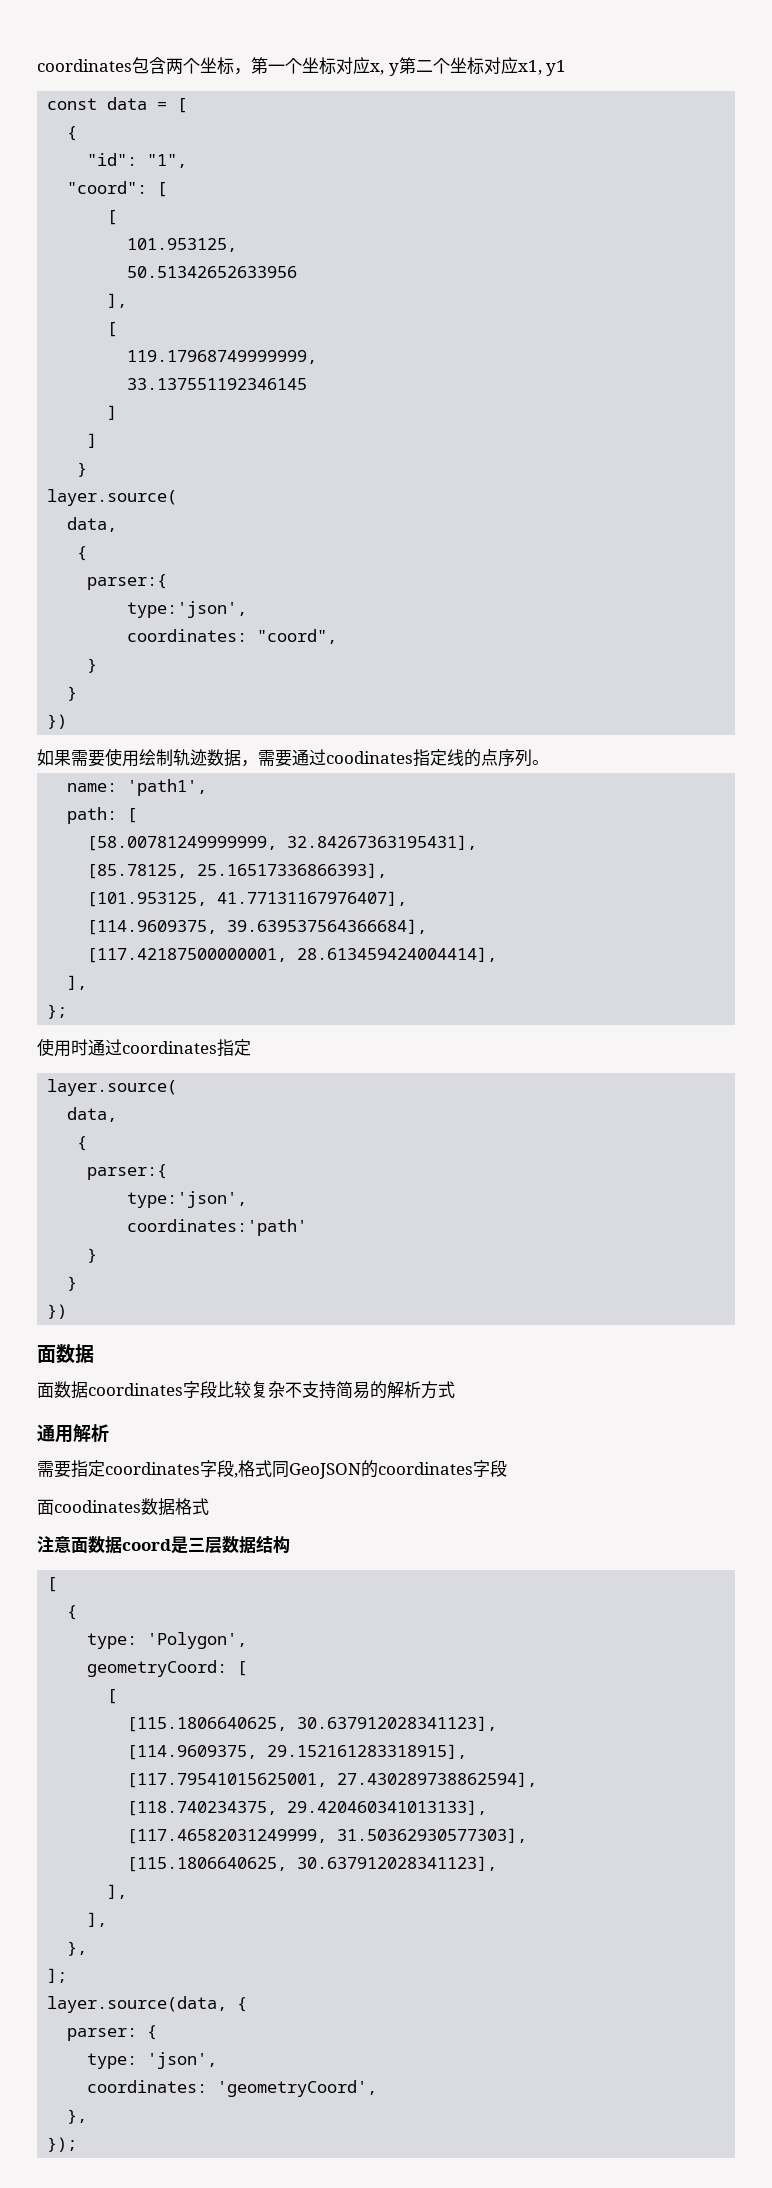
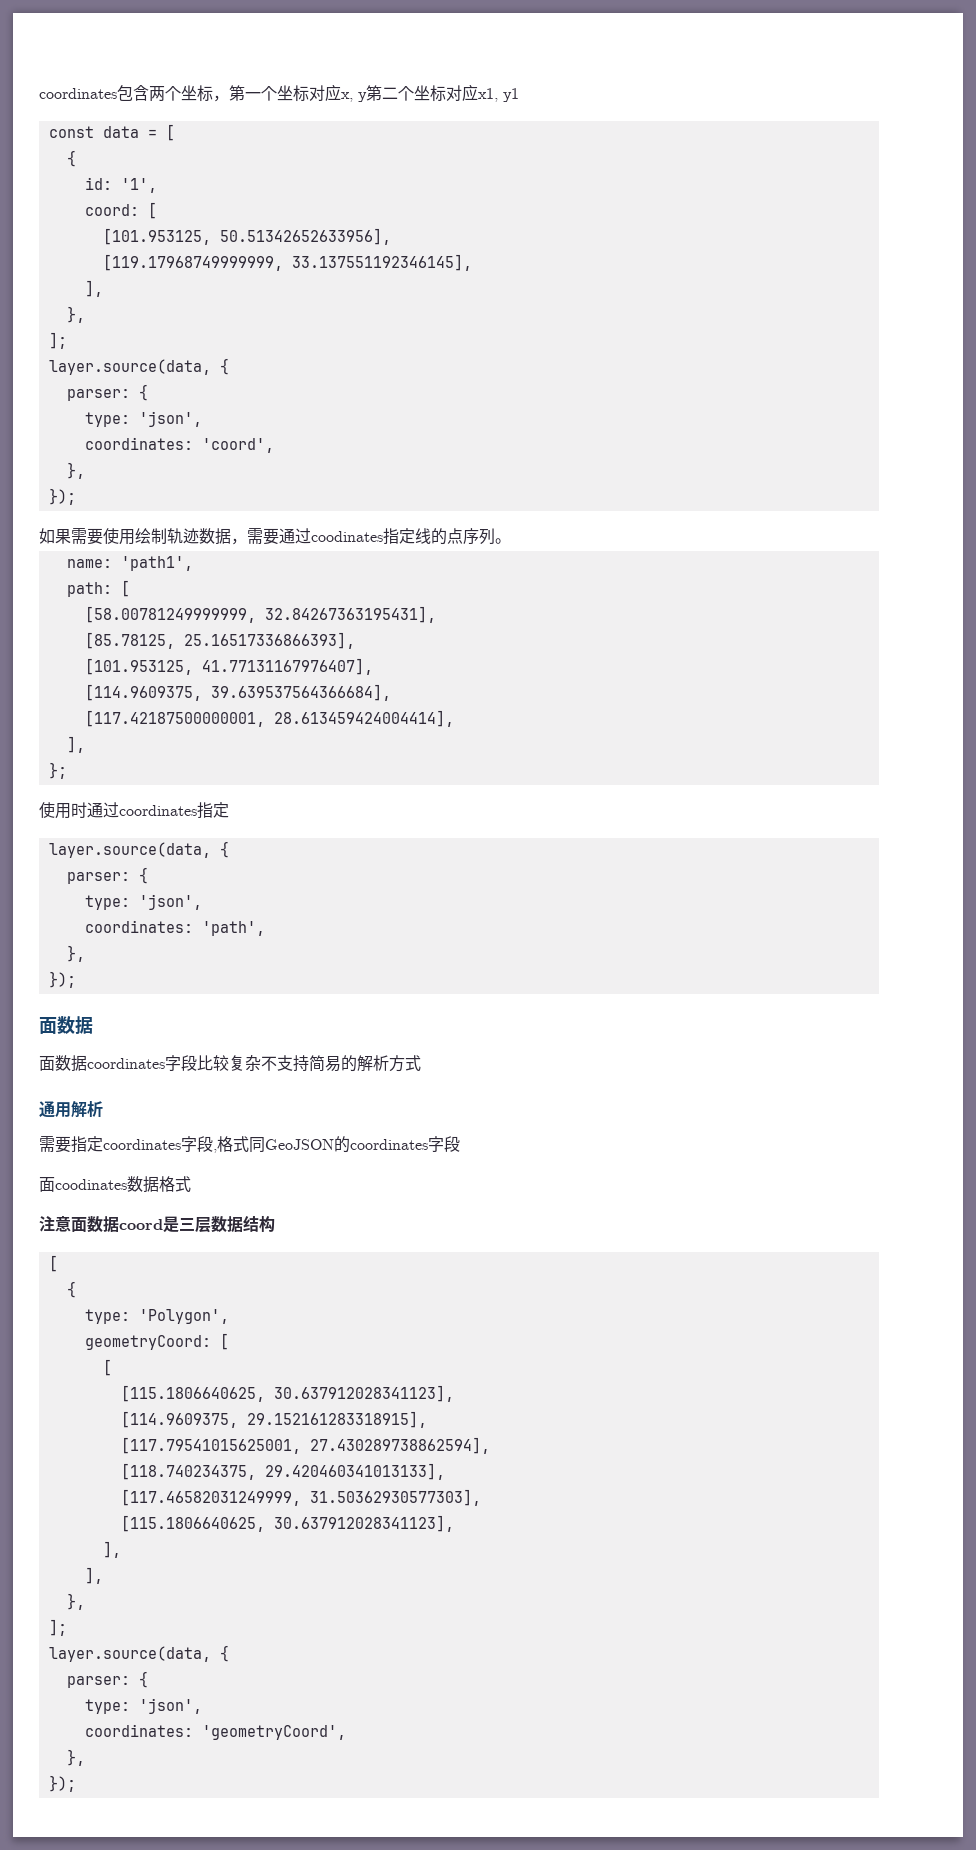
[87,153,188,168] [67,181,168,197] [107,210,118,225] [127,238,238,252] [127,266,298,278] [107,293,128,308] [107,322,118,337] [127,350,318,364] [127,378,308,390] [107,405,118,420] [87,433,98,448] [77,462,88,477] [47,489,178,506] [67,517,118,532] [77,546,88,561] [87,574,168,590] [127,601,248,618] [127,629,338,644] [87,658,98,673] [67,686,78,701] [47,714,68,729] "id": "1", // "coord": [ // [ // 101.953125, // 50.51342652633956 // ], // [ // 119.17968749999999, // 33.137551192346145 // ] // ] // } // layer.source( // data, // { // parser:{ // type:'json', // coordinates: "coord", // } // } // }) -> [84,177,157,193] [84,202,157,219] [102,228,391,245] [102,254,472,271] [84,280,103,297] [66,306,85,323] [48,332,67,349] [48,358,229,375] [66,384,148,401] [84,411,202,427] [84,437,274,453] [66,462,85,479] [48,488,76,505] id: '1', // coord: [ // [101.953125, 50.51342652633956], // [119.17968749999999, 33.137551192346145], // ], // }, // ]; // layer.source(data, { // parser: { // type: 'json', // coordinates: 'coord', // }, // });
[47,1079,178,1096] [67,1107,118,1122] [77,1136,88,1151] [87,1164,168,1180] [127,1191,248,1208] [127,1219,308,1236] [87,1248,98,1263] [67,1276,78,1291] [47,1304,68,1319] layer.source( // data, // { // parser:{ // type:'json', // coordinates:'path' // } // } // }) -> [48,841,229,858] [66,867,148,884] [84,894,202,910] [84,920,265,936] [66,945,85,962] [48,971,76,988] layer.source(data, { // parser: { // type: 'json', // coordinates: 'path', // }, // });

